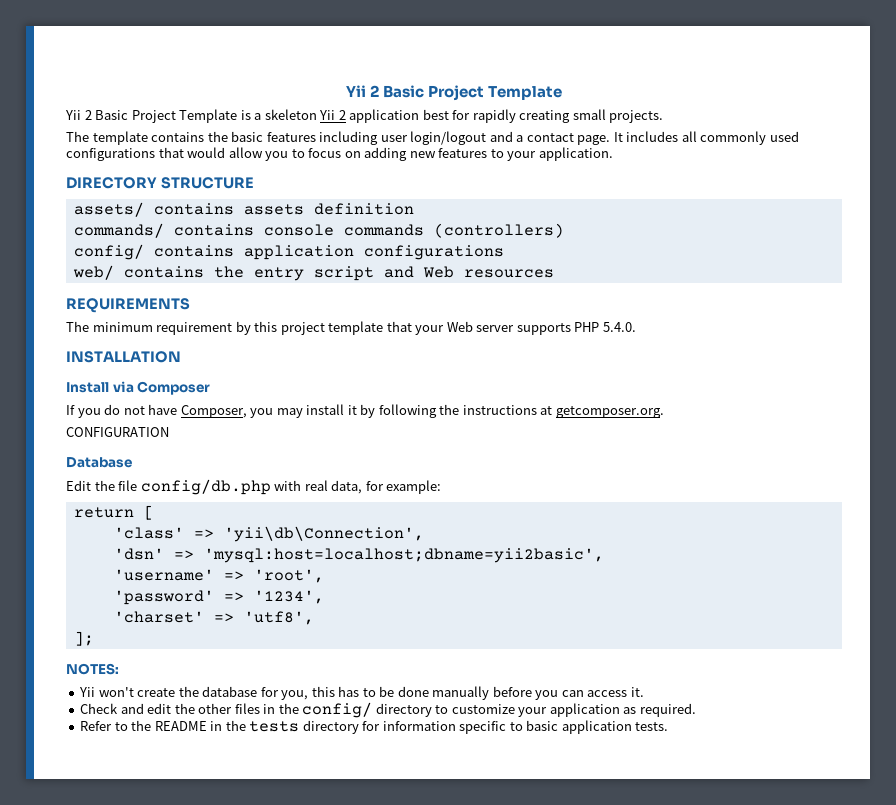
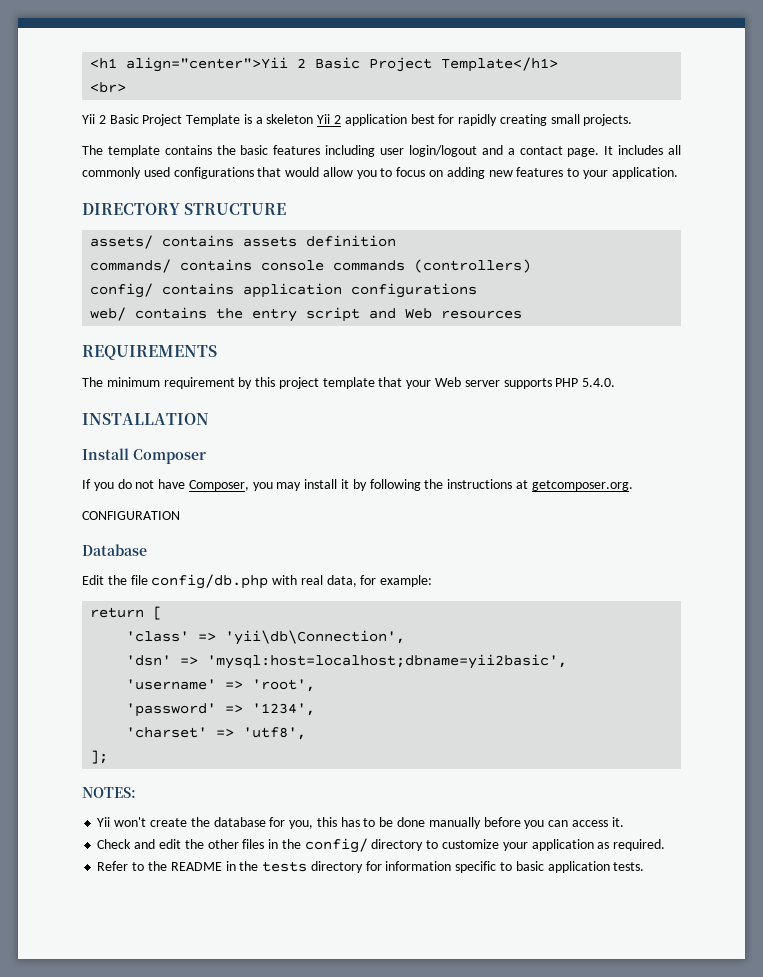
[345,85,563,101] Yii 2 Basic Project Template -> [90,57,559,72] [90,82,127,93] <h1 align="center">Yii 2 Basic Project Template</h1> // <br>
[112,381,134,393] via -> (129, 454) none

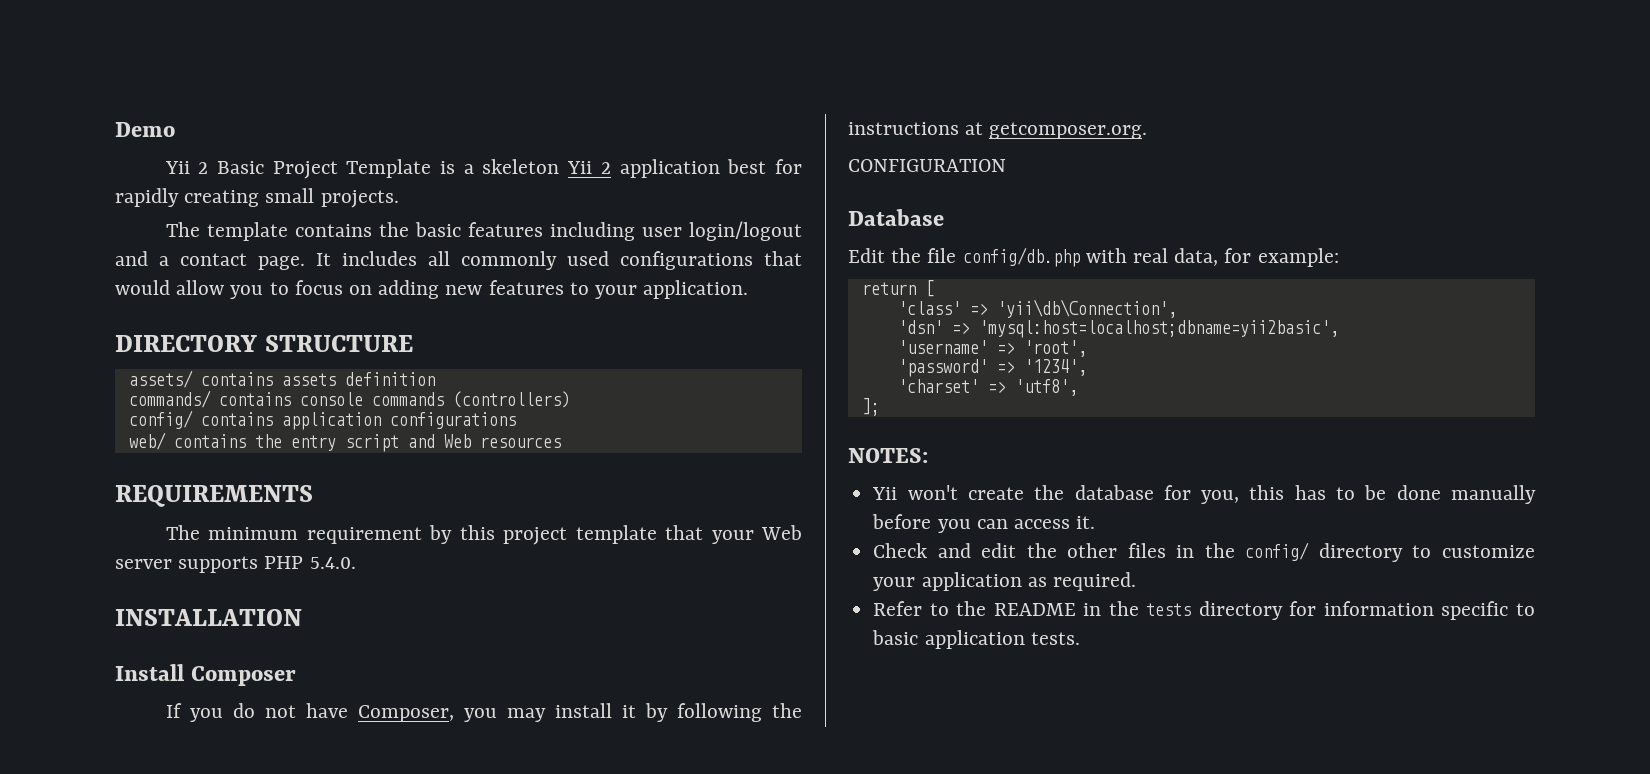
[90,57,559,72] [90,82,127,93] <h1 align="center">Yii 2 Basic Project Template</h1> // <br> -> [115,122,175,137] Demo

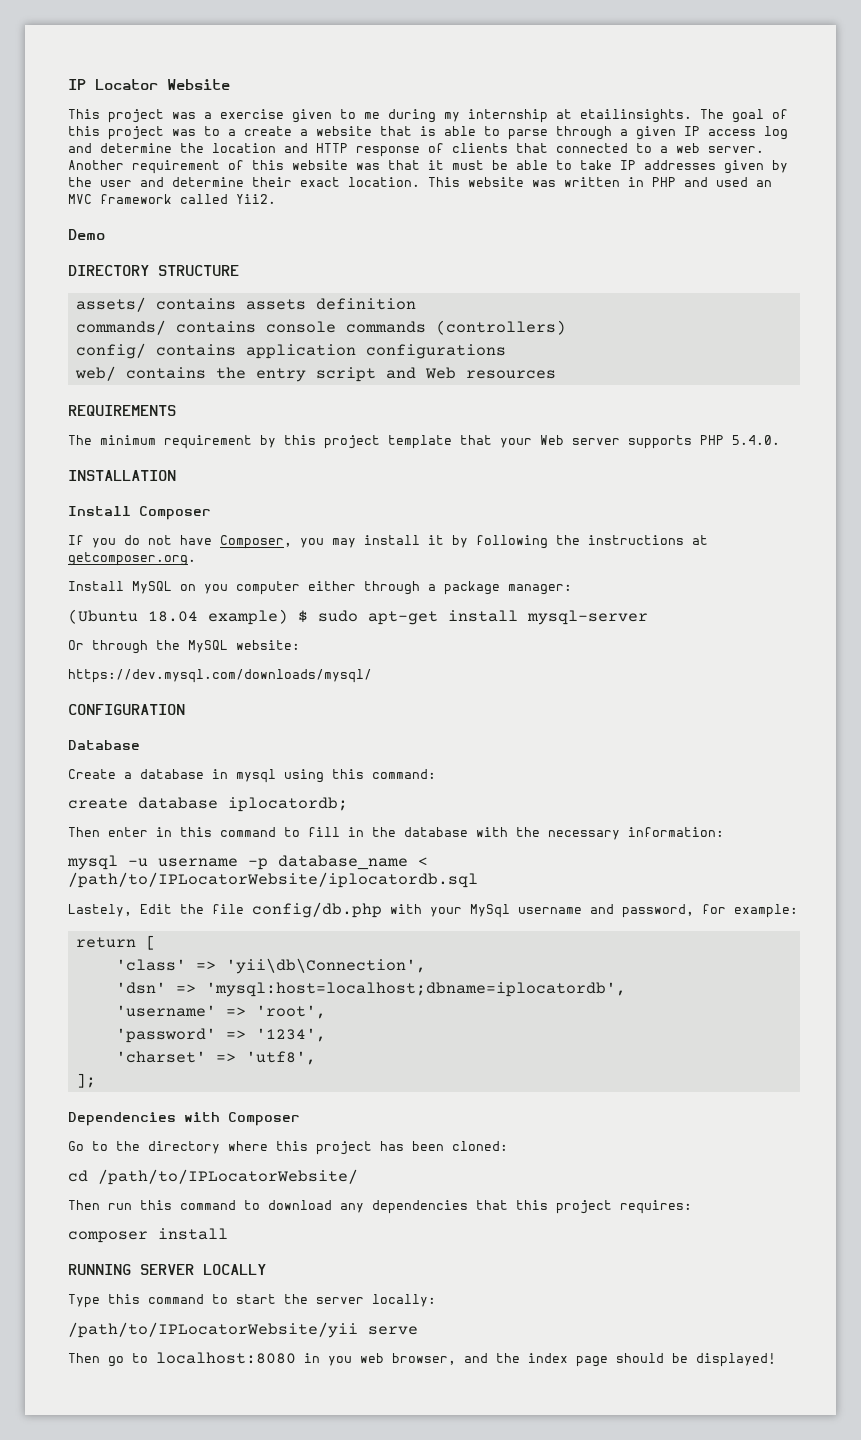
[115,122,175,137] [164,159,802,179] [115,188,399,208] [165,221,802,241] [115,251,802,270] [115,280,749,299] Demo // Yii 2 Basic Project Template is a skeleton Yii 2 application best for rapidly creating small projects. // The template contains the basic features including user login/logout and a contact page. It includes all commonly used configurations that would allow you to focus on adding new features to your application. -> [68,79,230,90] [68,109,788,123] [68,126,788,140] [68,143,764,157] [68,160,788,174] [68,177,772,187] [68,194,276,204] [68,229,105,240] IP Locator Website // This project was a exercise given to me during my internship at etailinsights. The goal of this project was to a create a website that is able to parse through a given IP access log and determine the location and HTTP response of clients that connected to a web server. Another requirement of this website was that it must be able to take IP addresses given by the user and determine their exact location. This website was written in PHP and used an MVC framework called Yii2. // Demo
[848,159,1006,172] [848,209,944,226] CONFIGURATION // Database // -> [68,581,572,595] [68,609,648,625] [68,640,300,654] [68,669,372,683] [68,704,185,715] [68,740,140,750] [68,769,436,783] [68,797,348,812] [68,827,724,840] [67,855,428,870] [68,872,478,888] [68,904,132,917] Install MySQL on you computer either through a package manager: // (Ubuntu 18.04 example) $ sudo apt-get install mysql-server // Or through the MySQL website: // https://dev.mysql.com/downloads/mysql/ // CONFIGURATION // Database // Create a database in mysql using this command: // create database iplocatordb; // Then enter in this command to fill in the database with the necessary information: // mysql -u username -p database_name < /path/to/IPLocatorWebsite/iplocatordb.sql // Lastely,
[1133,248,1219,266] real data, -> [430,904,694,918] your MySql username and password,
[978,320,1339,338] 'mysql:host=localhost;dbname=yii2basic', -> [205,982,626,997] 'mysql:host=localhost;dbname=iplocatordb',
[848,448,928,463] [872,485,1537,504] [872,514,1096,533] [873,542,1535,562] [873,572,1136,591] [873,601,1535,620] [872,630,1080,649] NOTES: // Yii won't create the database for you, this has to be done manually before you can access it. // Check and edit the other files in the config/ directory to customize your application as required. // Refer to the README in the tests directory for information specific to basic application tests. -> [68,1112,300,1126] [68,1141,508,1155] [68,1169,358,1185] [68,1200,692,1214] [68,1228,228,1243] [68,1264,266,1275] [68,1294,436,1308] [68,1322,418,1338] [68,1352,776,1367] Dependencies with Composer // Go to the directory where this project has been cloned: // cd /path/to/IPLocatorWebsite/ // Then run this command to download any dependencies that this project requires: // composer install // RUNNING SERVER LOCALLY // Type this command to start the server locally: // /path/to/IPLocatorWebsite/yii serve // Then go to localhost:8080 in you web browser, and the index page should be displayed!

